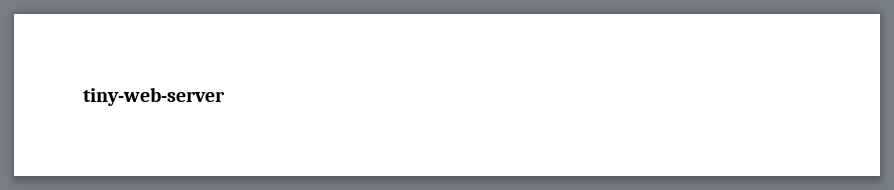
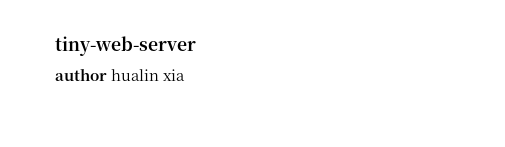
(225, 96) none -> [55,68,186,81] // author hualin xia

